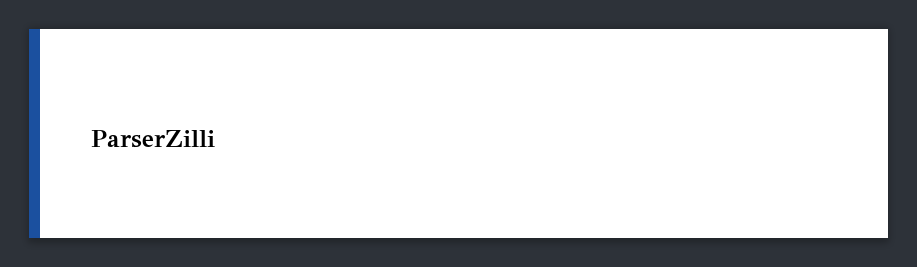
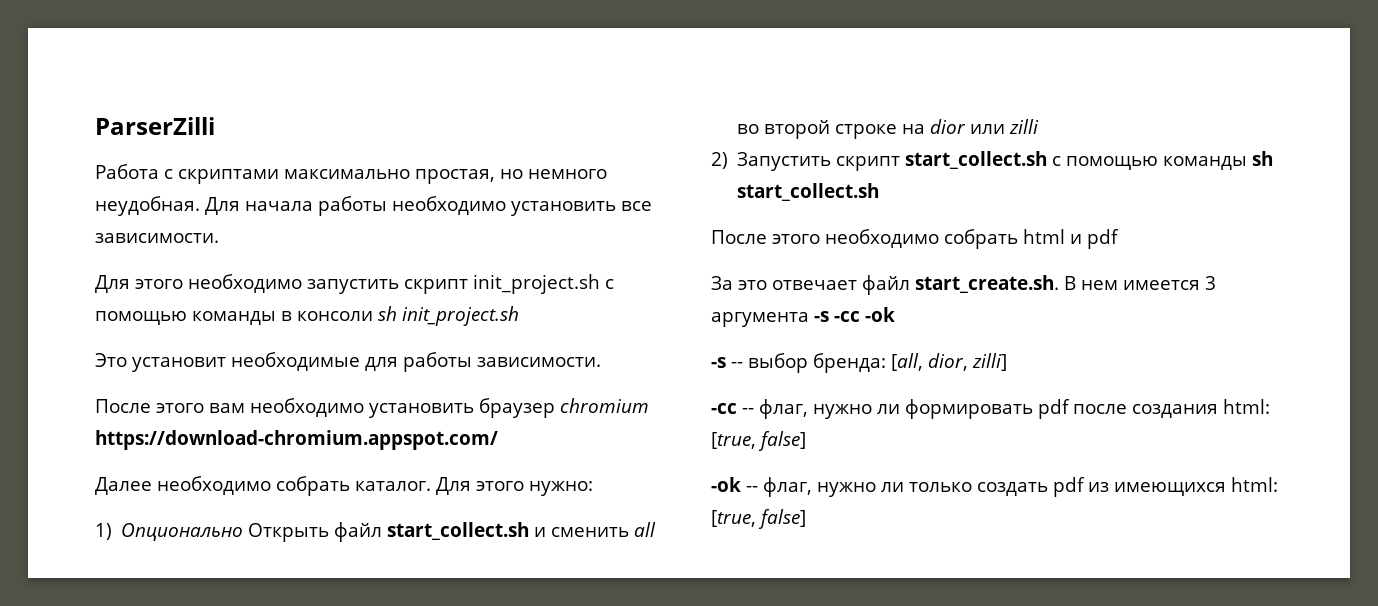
(215, 139) none -> [95,164,607,184] [95,196,652,216] [95,233,219,243] [95,274,614,294] [95,306,519,326] [95,352,601,372] [95,398,649,418] [95,430,498,450] [95,476,593,496] [95,522,657,542] [737,119,1040,139] [711,151,1274,171] [737,183,880,201] [711,229,1119,249] [711,275,1216,295] [711,307,895,327] [711,353,1007,373] [711,399,1270,419] [711,431,806,451] [711,477,1278,497] [711,509,806,529] // Работа с скриптами максимально простая, но немного неудобная. Для начала работы необходимо установить все зависимости. // Для этого необходимо запустить скрипт init_project.sh с помощью команды в консоли sh init_project.sh // Это установит необходимые для работы зависимости. // После этого вам необходимо установить браузер chromium https://download-chromium.appspot.com/ // Далее необходимо собрать каталог. Для этого нужно: // 1) Опционально Открыть файл start_collect.sh и сменить all во второй строке на dior или zilli // 2) Запустить скрипт start_collect.sh с помощью команды sh start_collect.sh // После этого необходимо собрать html и pdf // За это отвечает файл start_create.sh. В нем имеется 3 аргумента -s -cc -ok // -s -- выбор бренда: [all, dior, zilli] // -cc -- флаг, нужно ли формировать pdf после создания html: [true, false] // -ok -- флаг, нужно ли только создать pdf из имеющихся html: [true, false]

